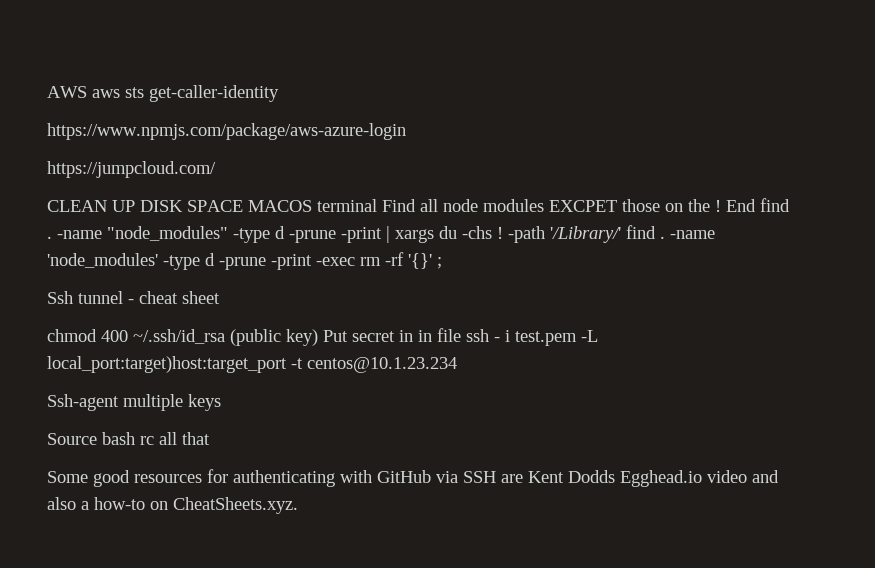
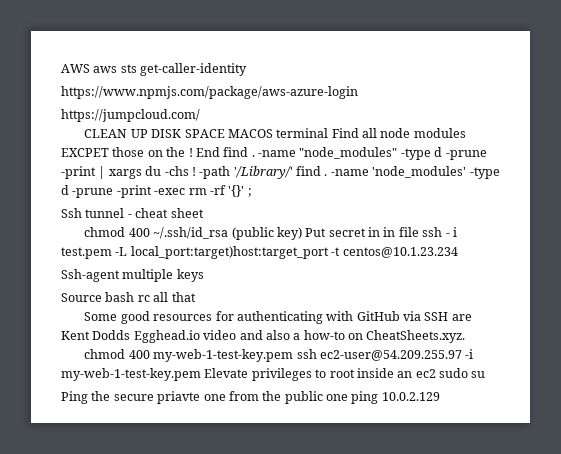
(298, 505) none -> [84,349,474,362] [61,368,486,381] [61,391,440,404] // chmod 400 my-web-1-test-key.pem ssh ec2-user@54.209.255.97 -i my-web-1-test-key.pem Elevate privileges to root inside an ec2 sudo su // Ping the secure priavte one from the public one ping 10.0.2.129

